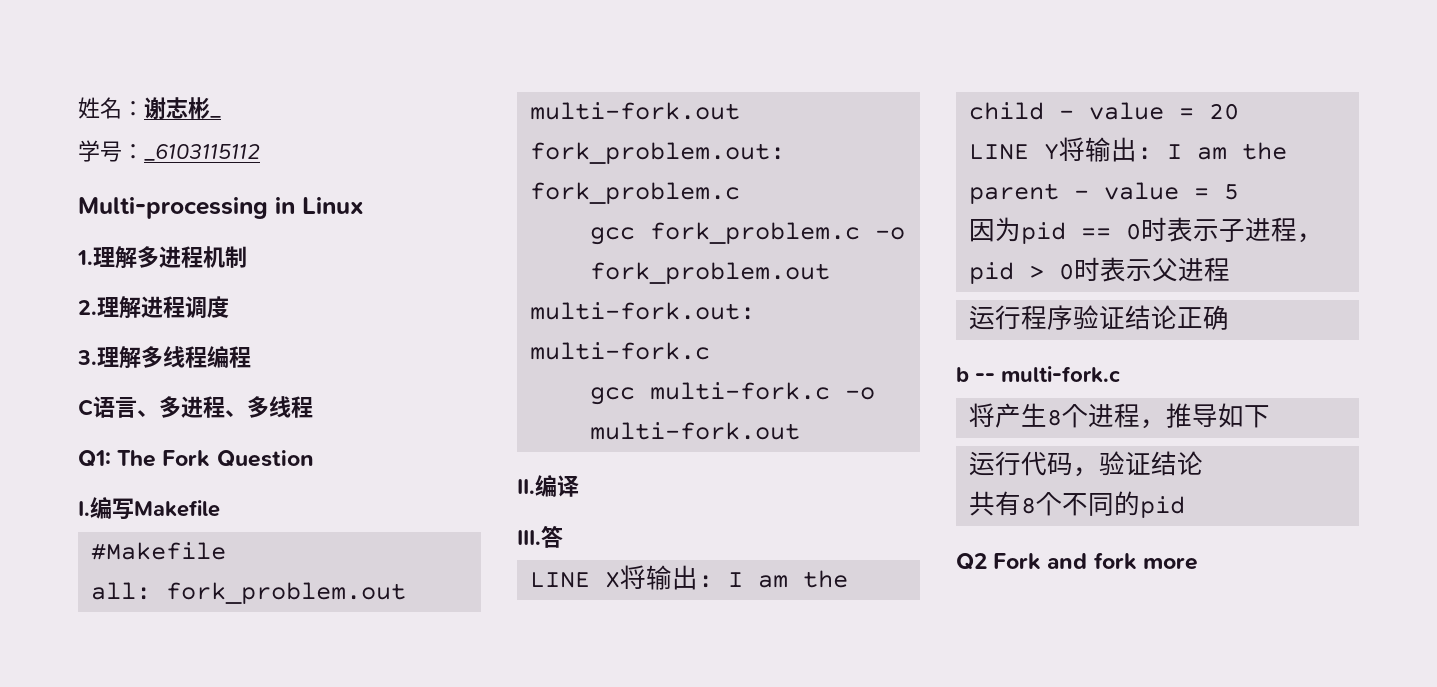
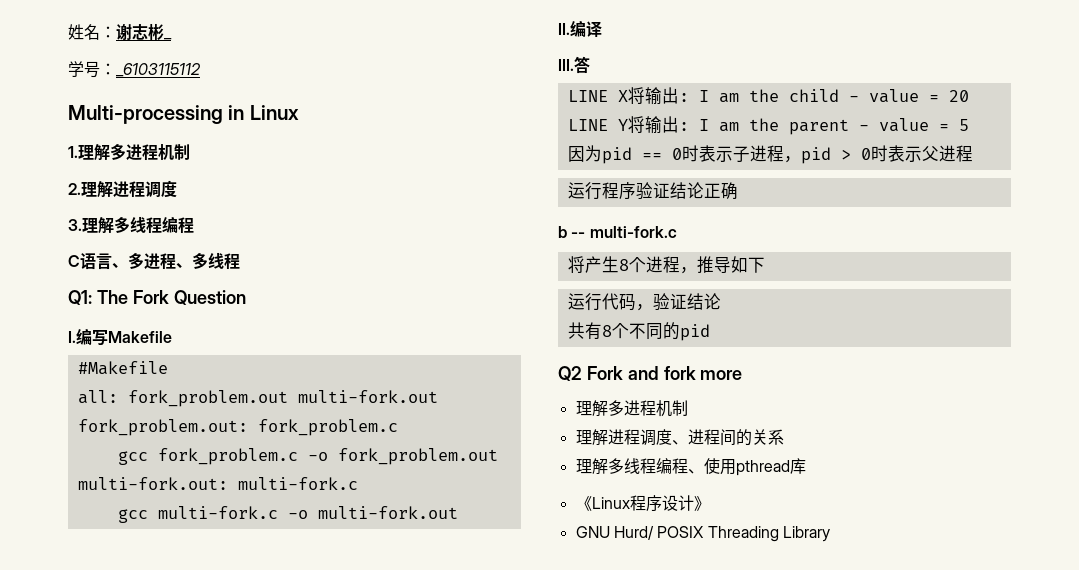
(1198, 563) none -> [575,400,688,417] [575,429,784,446] [575,458,806,476] [575,495,710,512] [575,526,830,542] // 理解多进程机制 // 理解进程调度、进程间的关系 // 理解多线程编程、使用pthread库 // 《Linux程序设计》 // GNU Hurd/ POSIX Threading Library

